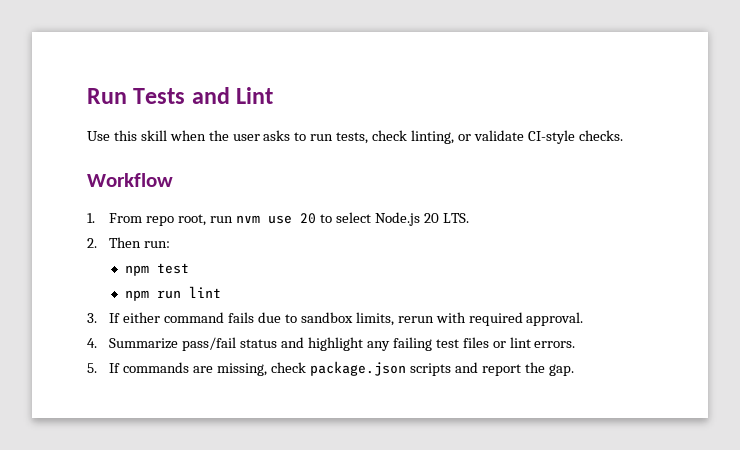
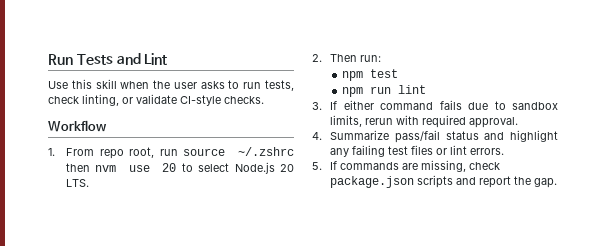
(234, 219) none -> [183,147,294,156] [66,163,91,172] source ~/.zshrc then

